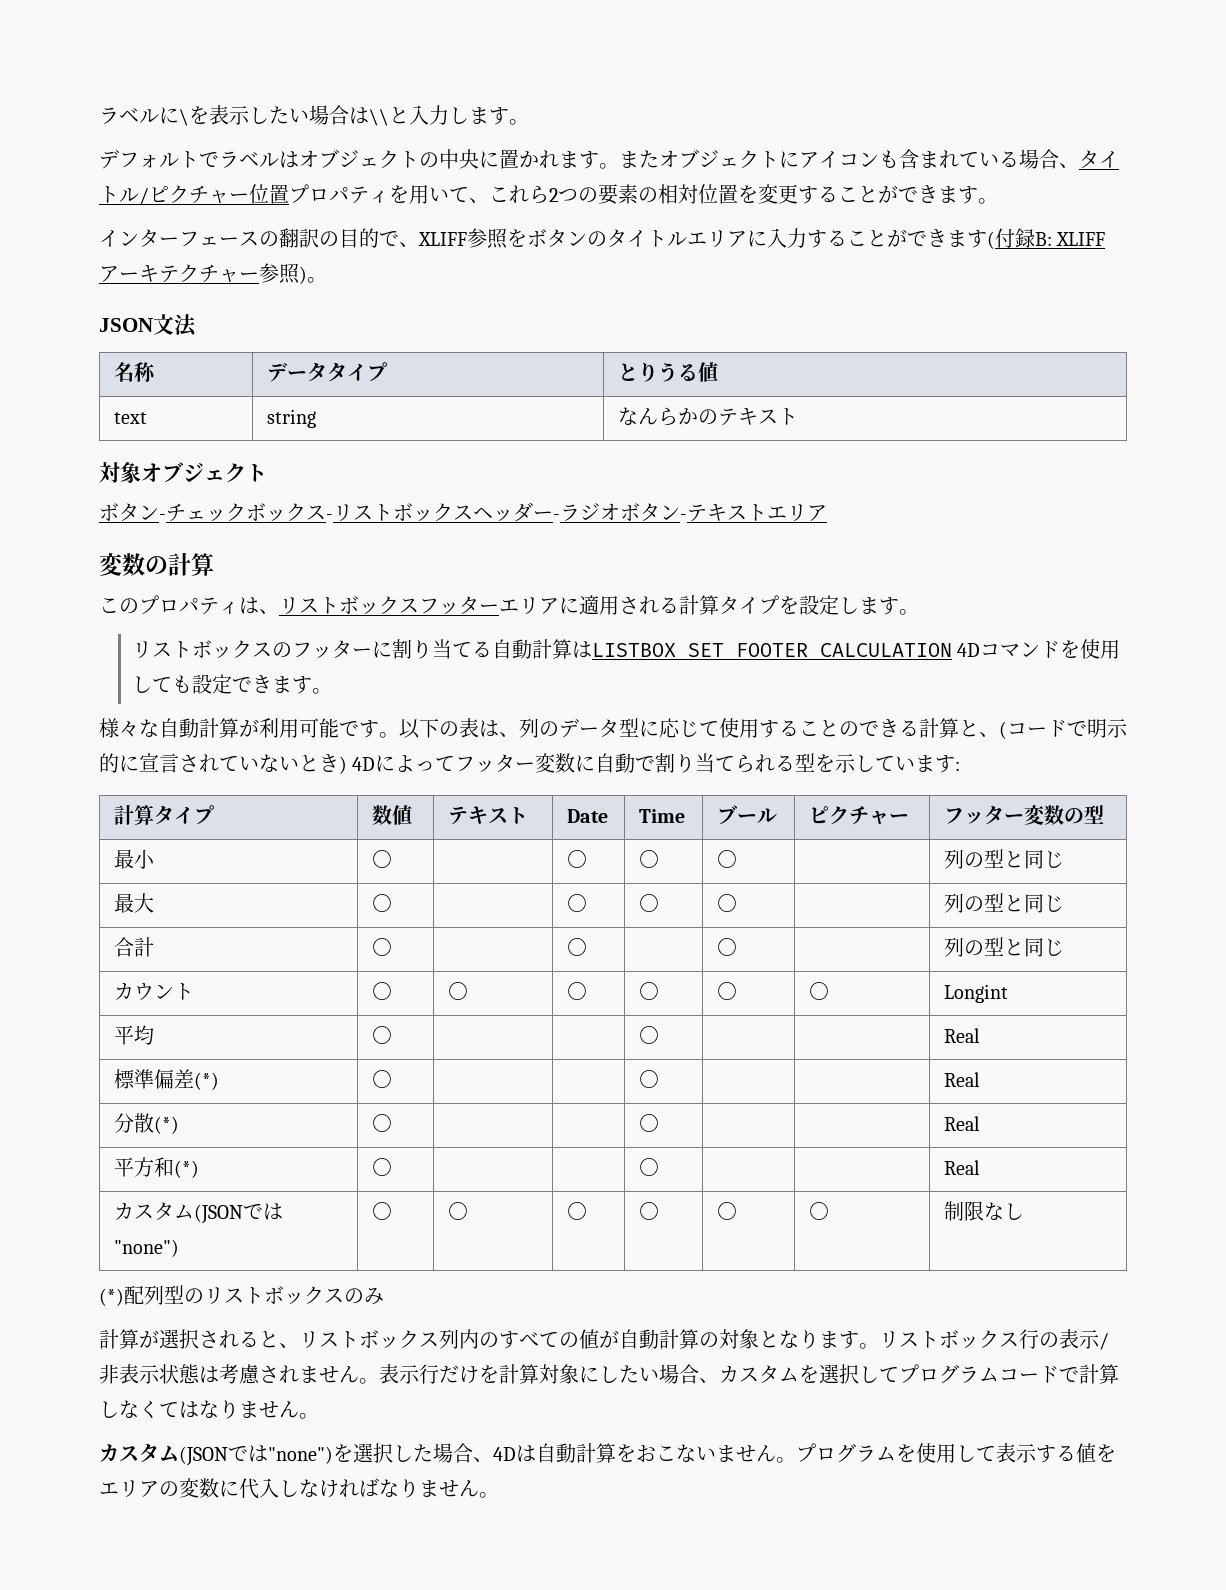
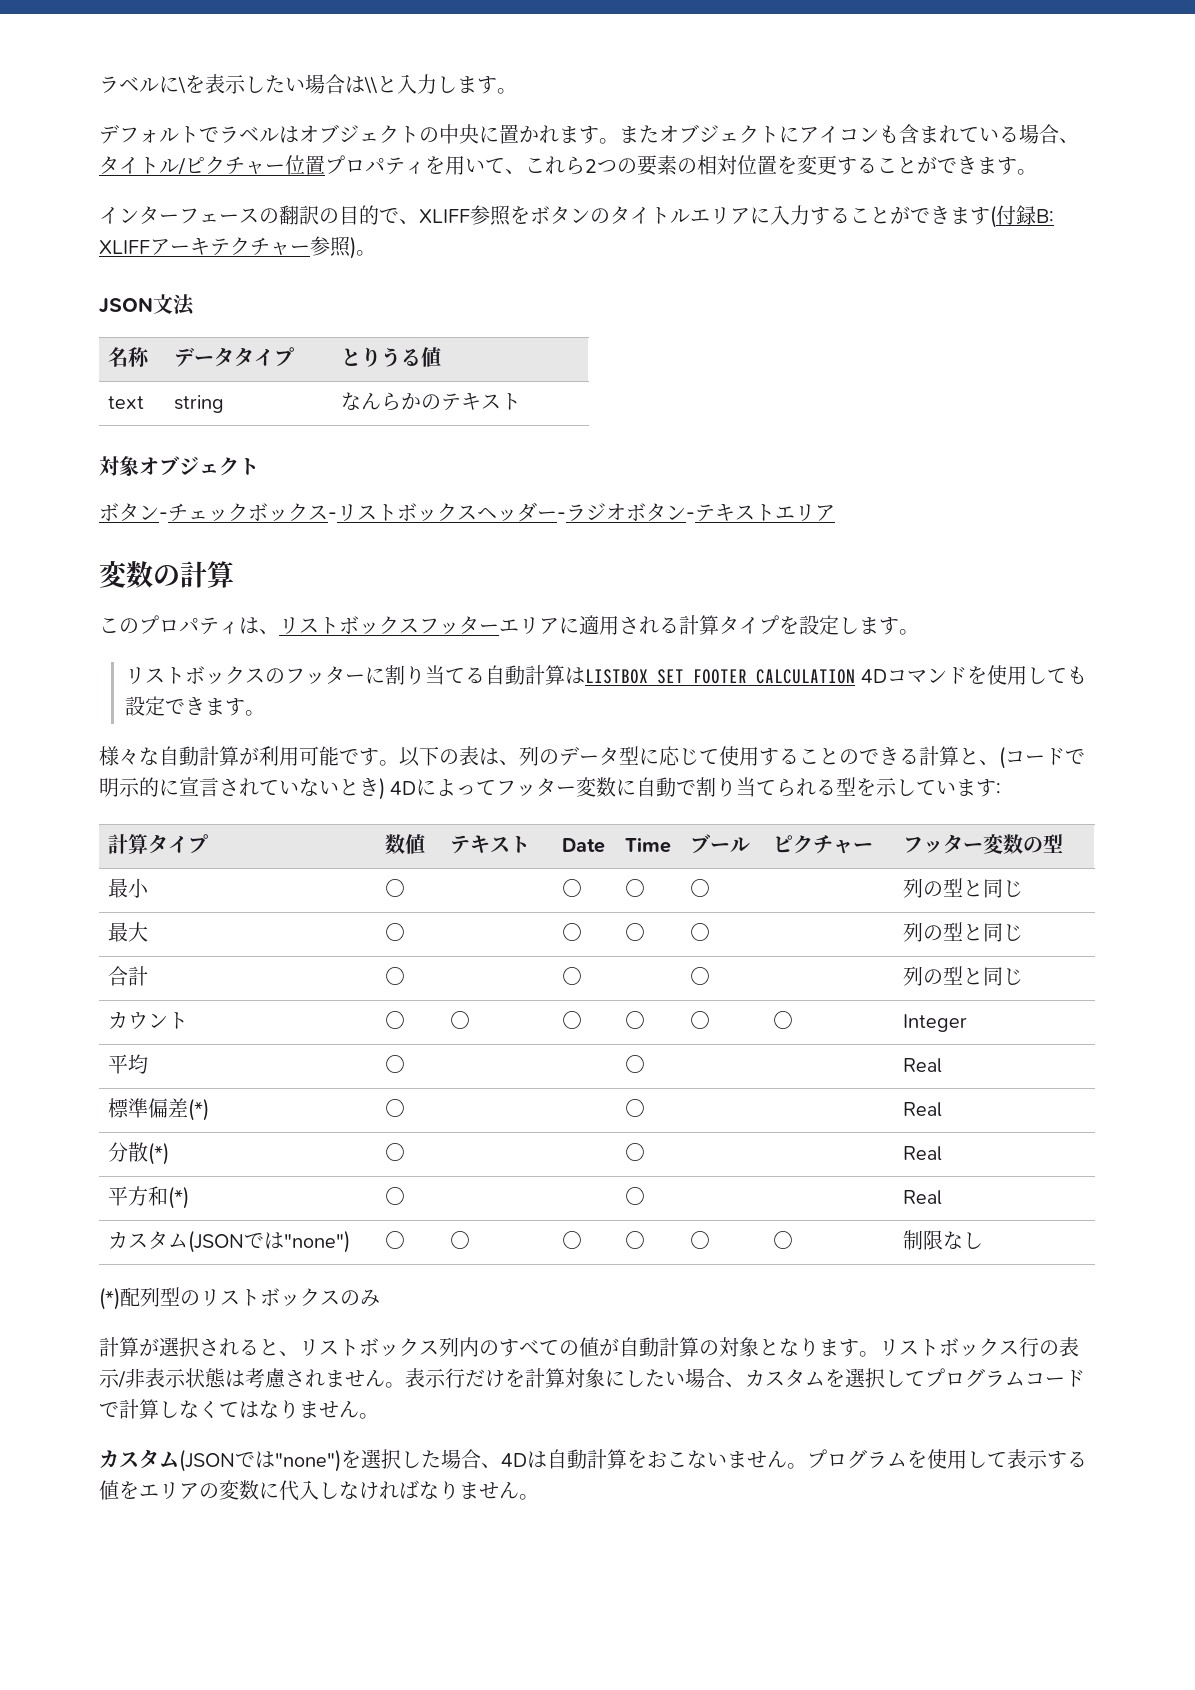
[944,984,1009,1003] Longint -> [903,1014,968,1032] Integer

